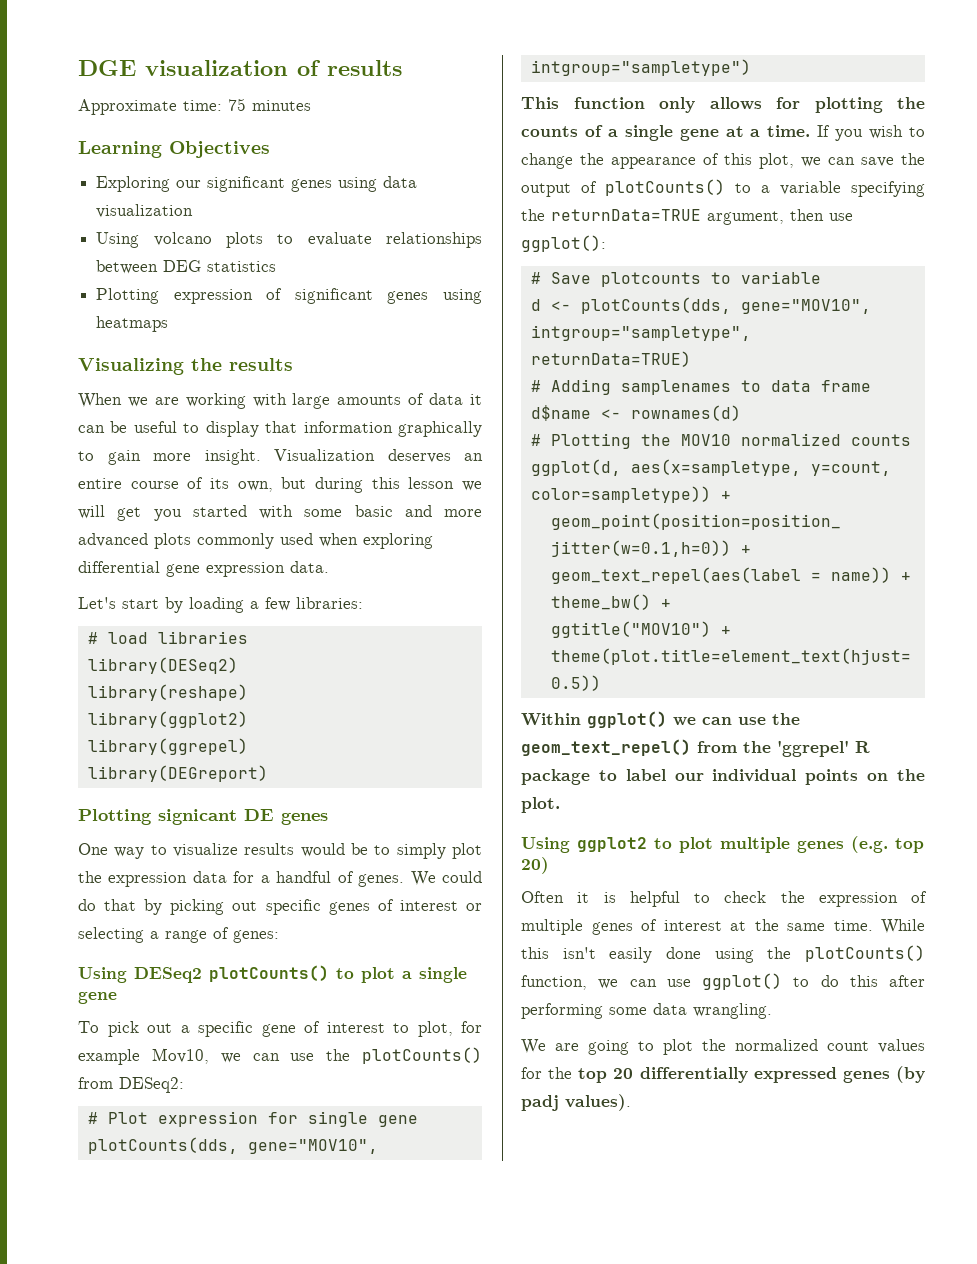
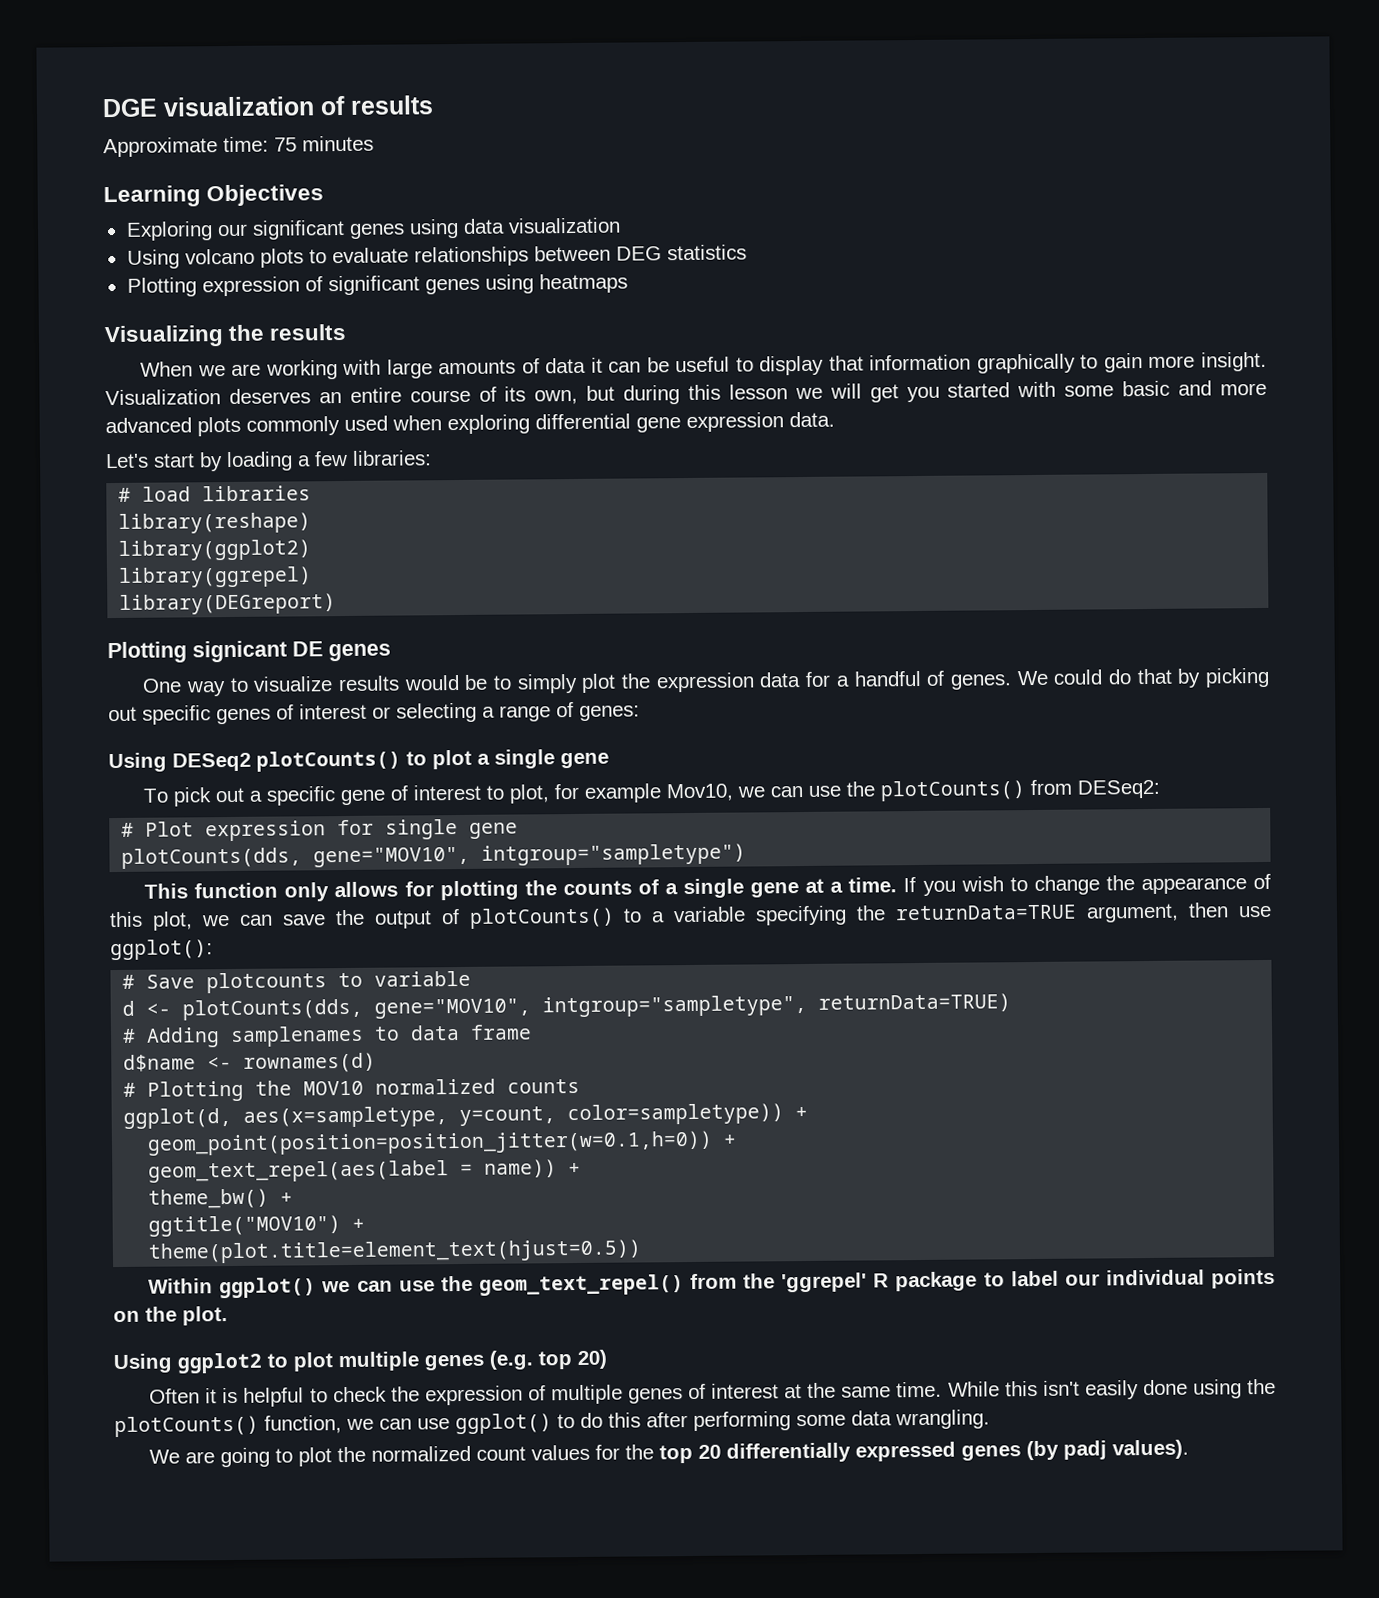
[87,657,238,674] // library(DESeq2) -> (312, 493) none

